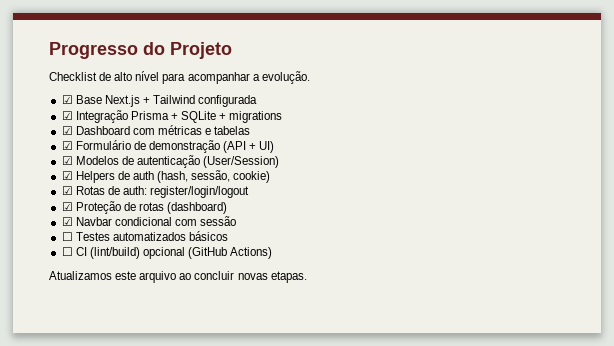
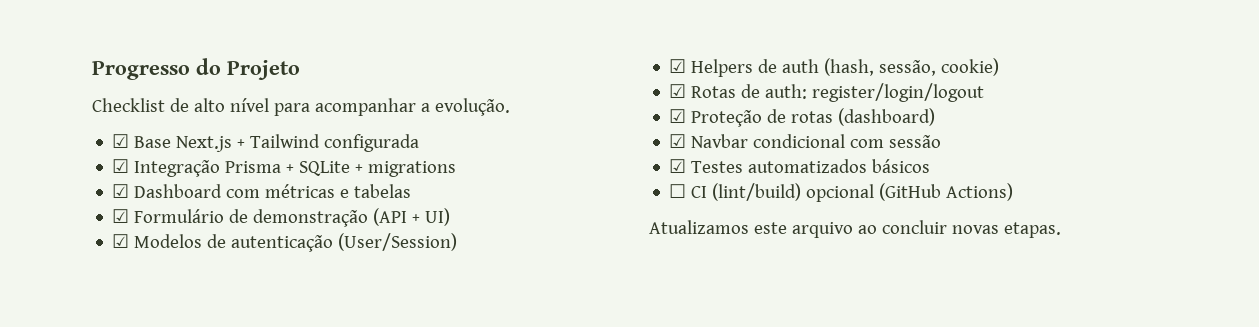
[61,232,73,241] ☐ -> [669,159,687,173] ☑

